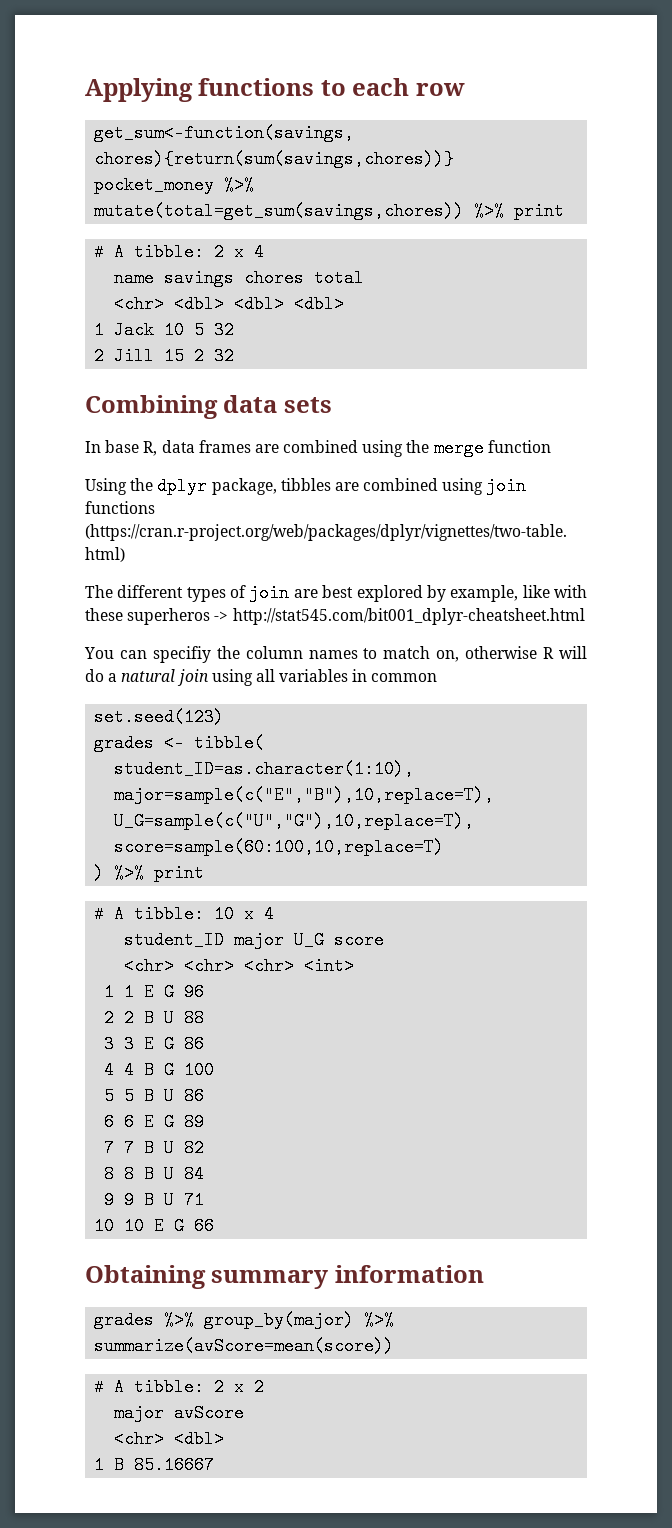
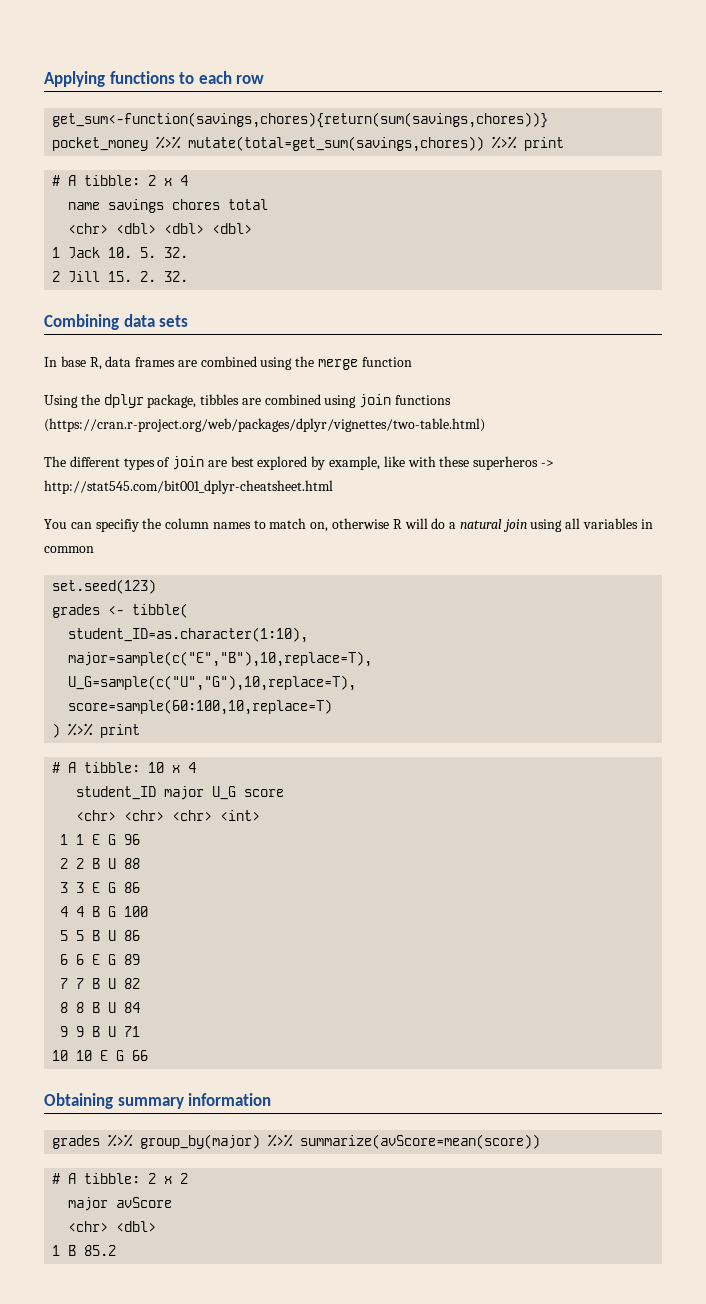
[164,321,235,339] 10 5 32 -> [108,247,189,258] 10. 5. 32.
[164,347,235,365] 15 2 32 -> [108,271,189,282] 15. 2. 32.
[134,1456,215,1474] 85.16667 -> [84,1245,117,1256] 85.2

